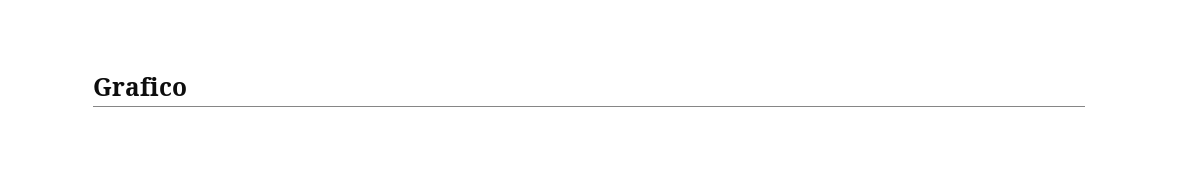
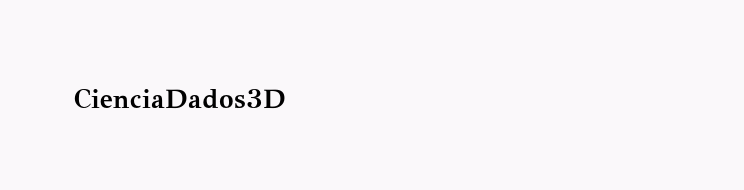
[93,77,187,96] Grafico -> [74,88,286,109] CienciaDados3D

